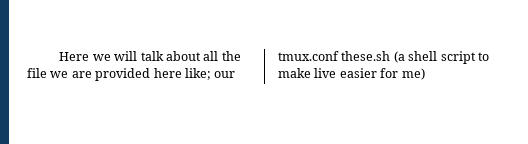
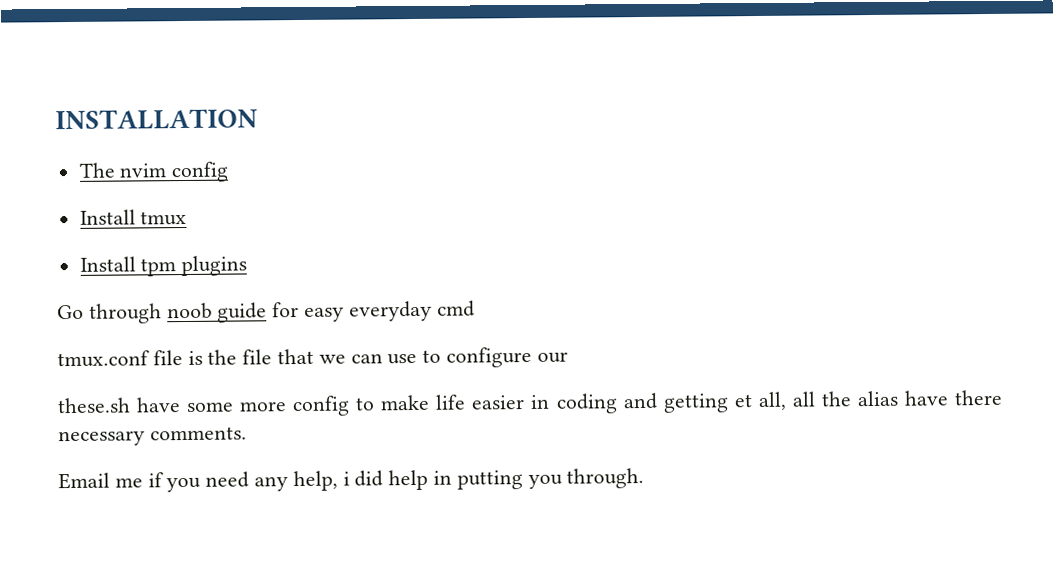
[59,51,241,61] [27,68,236,81] [278,51,489,64] [278,68,425,80] Here we will talk about all the file we are provided here like; our tmux.conf these.sh (a shell script to make live easier for me) -> [55,108,258,131] [78,161,230,183] [79,209,188,226] [79,255,248,277] [57,300,475,324] [57,346,568,368] [57,389,1004,417] [58,426,247,447] [58,467,645,493] INSTALLATION // The nvim config // Install tmux // Install tpm plugins // Go through noob guide for easy everyday cmd // tmux.conf file is the file that we can use to configure our // these.sh have some more config to make life easier in coding and getting et all, all the alias have there necessary comments. // Email me if you need any help, i did help in putting you through.

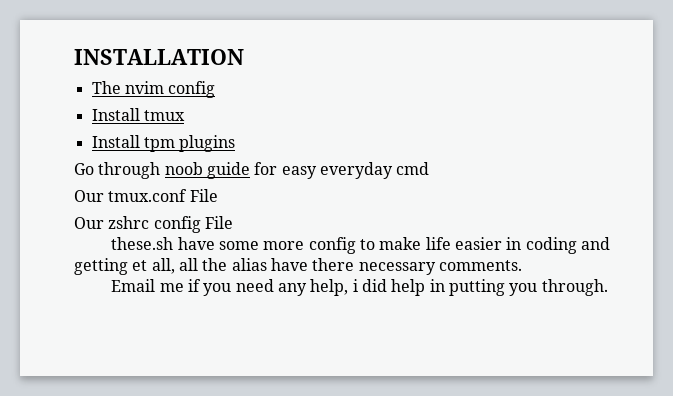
[57,346,568,368] tmux.conf file is the file that we can use to configure our -> [74,189,218,202] [74,216,233,233] Our tmux.conf File // Our zshrc config File

